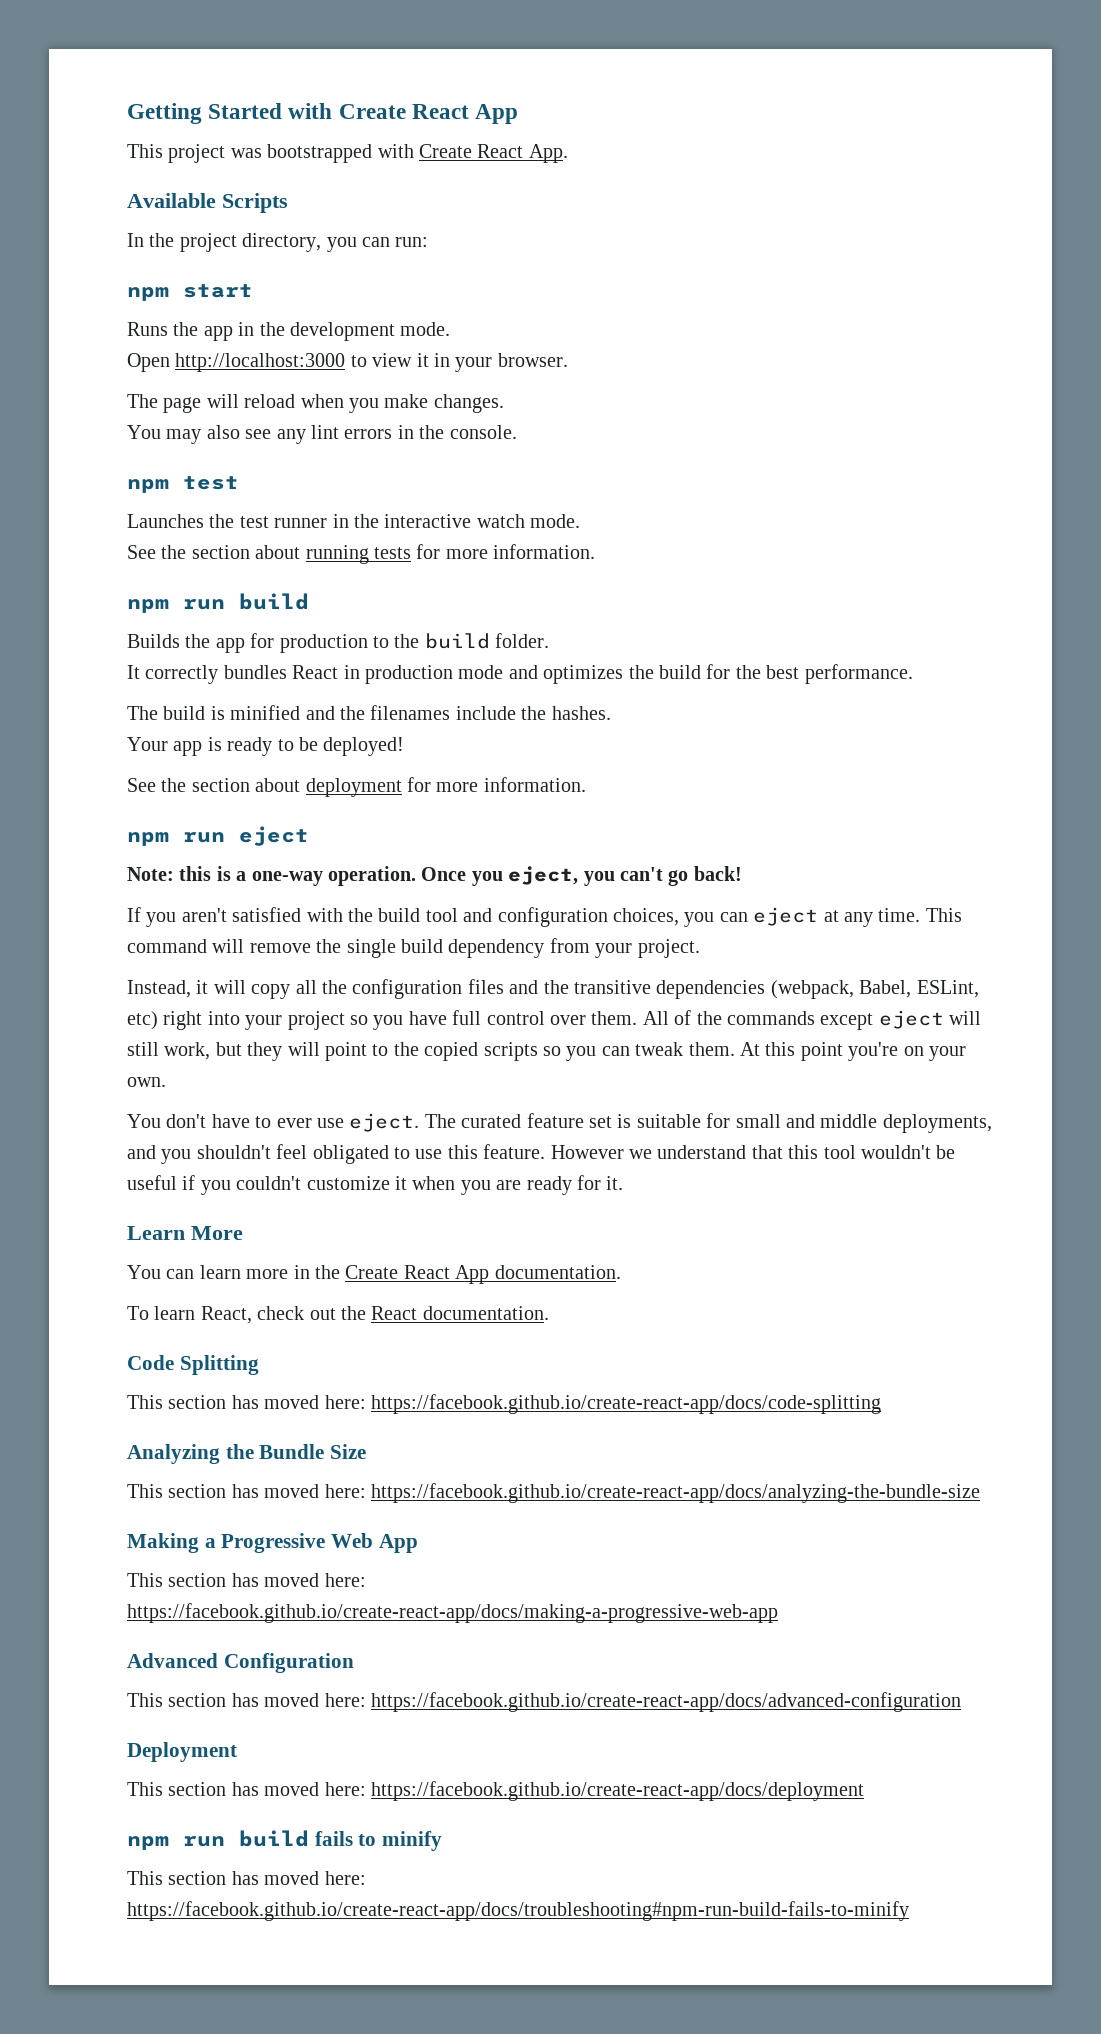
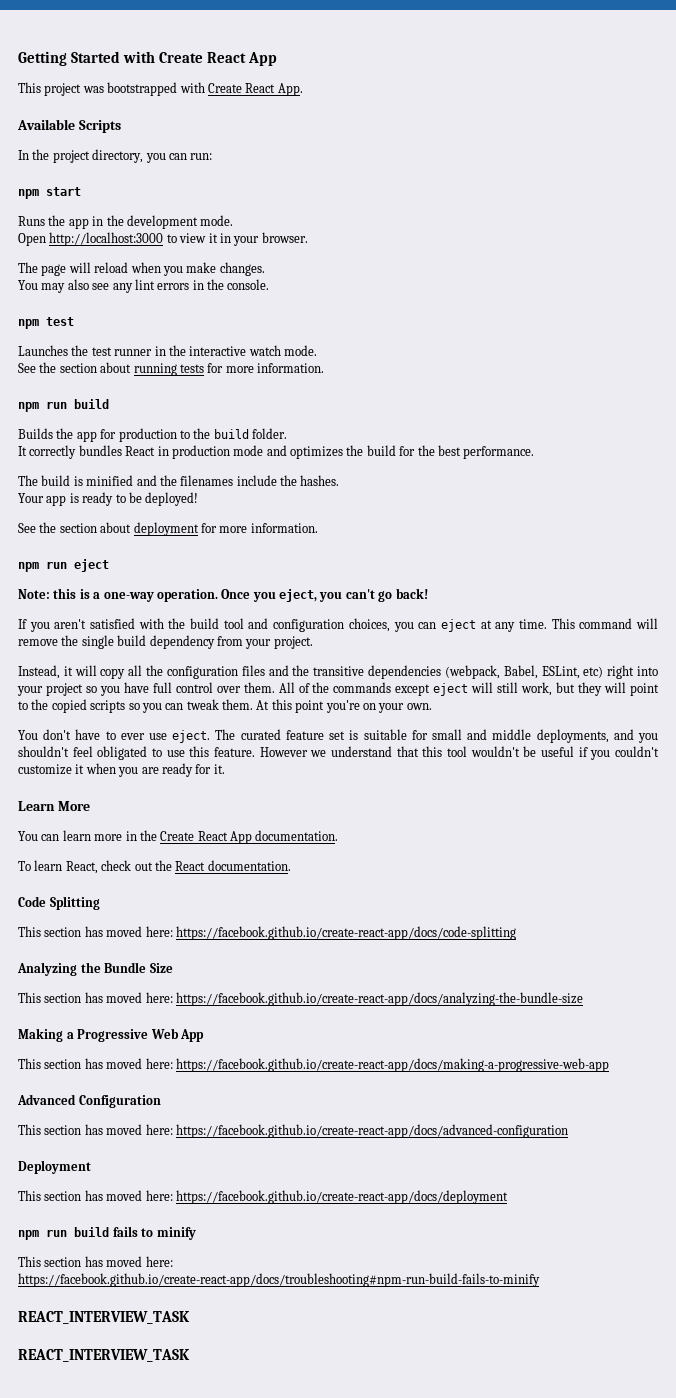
(909, 1911) none -> [18,1311,190,1324] [18,1349,190,1362] // REACT_INTERVIEW_TASK // REACT_INTERVIEW_TASK

